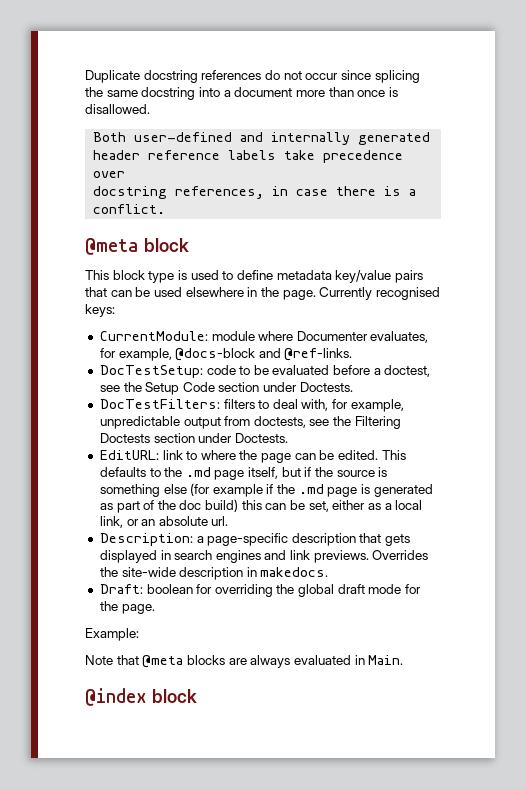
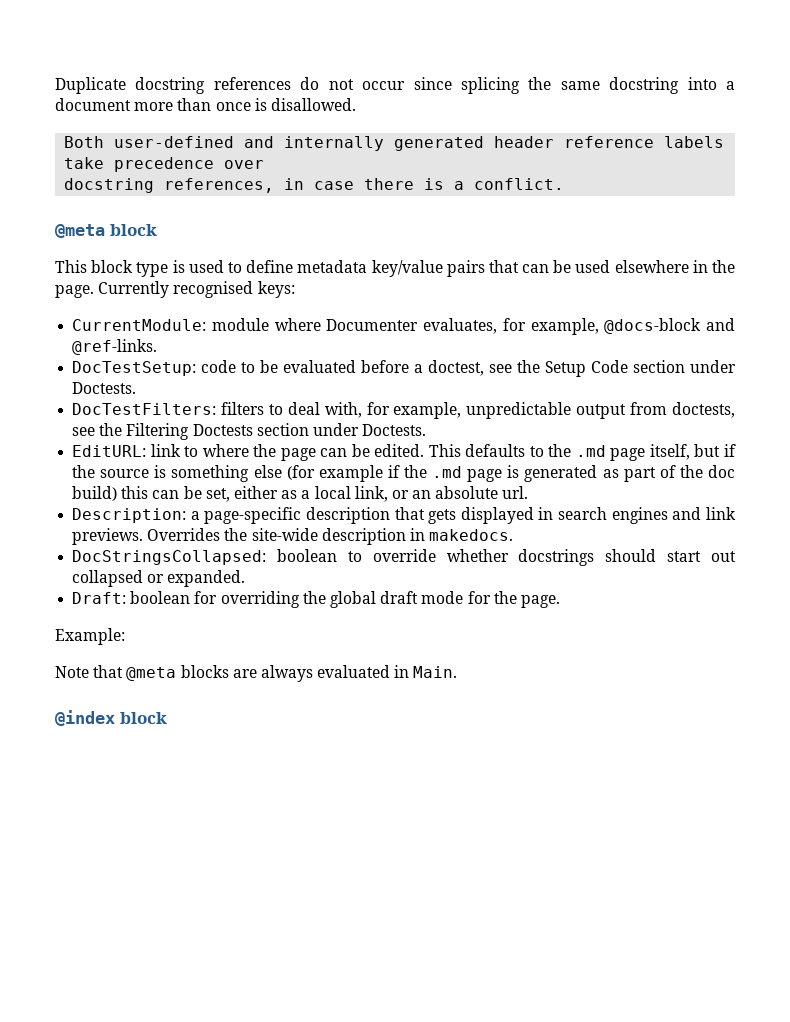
(329, 572) none -> [72,549,736,566] [72,570,246,587] // DocStringsCollapsed: boolean to override whether docstrings should start out collapsed or expanded.

